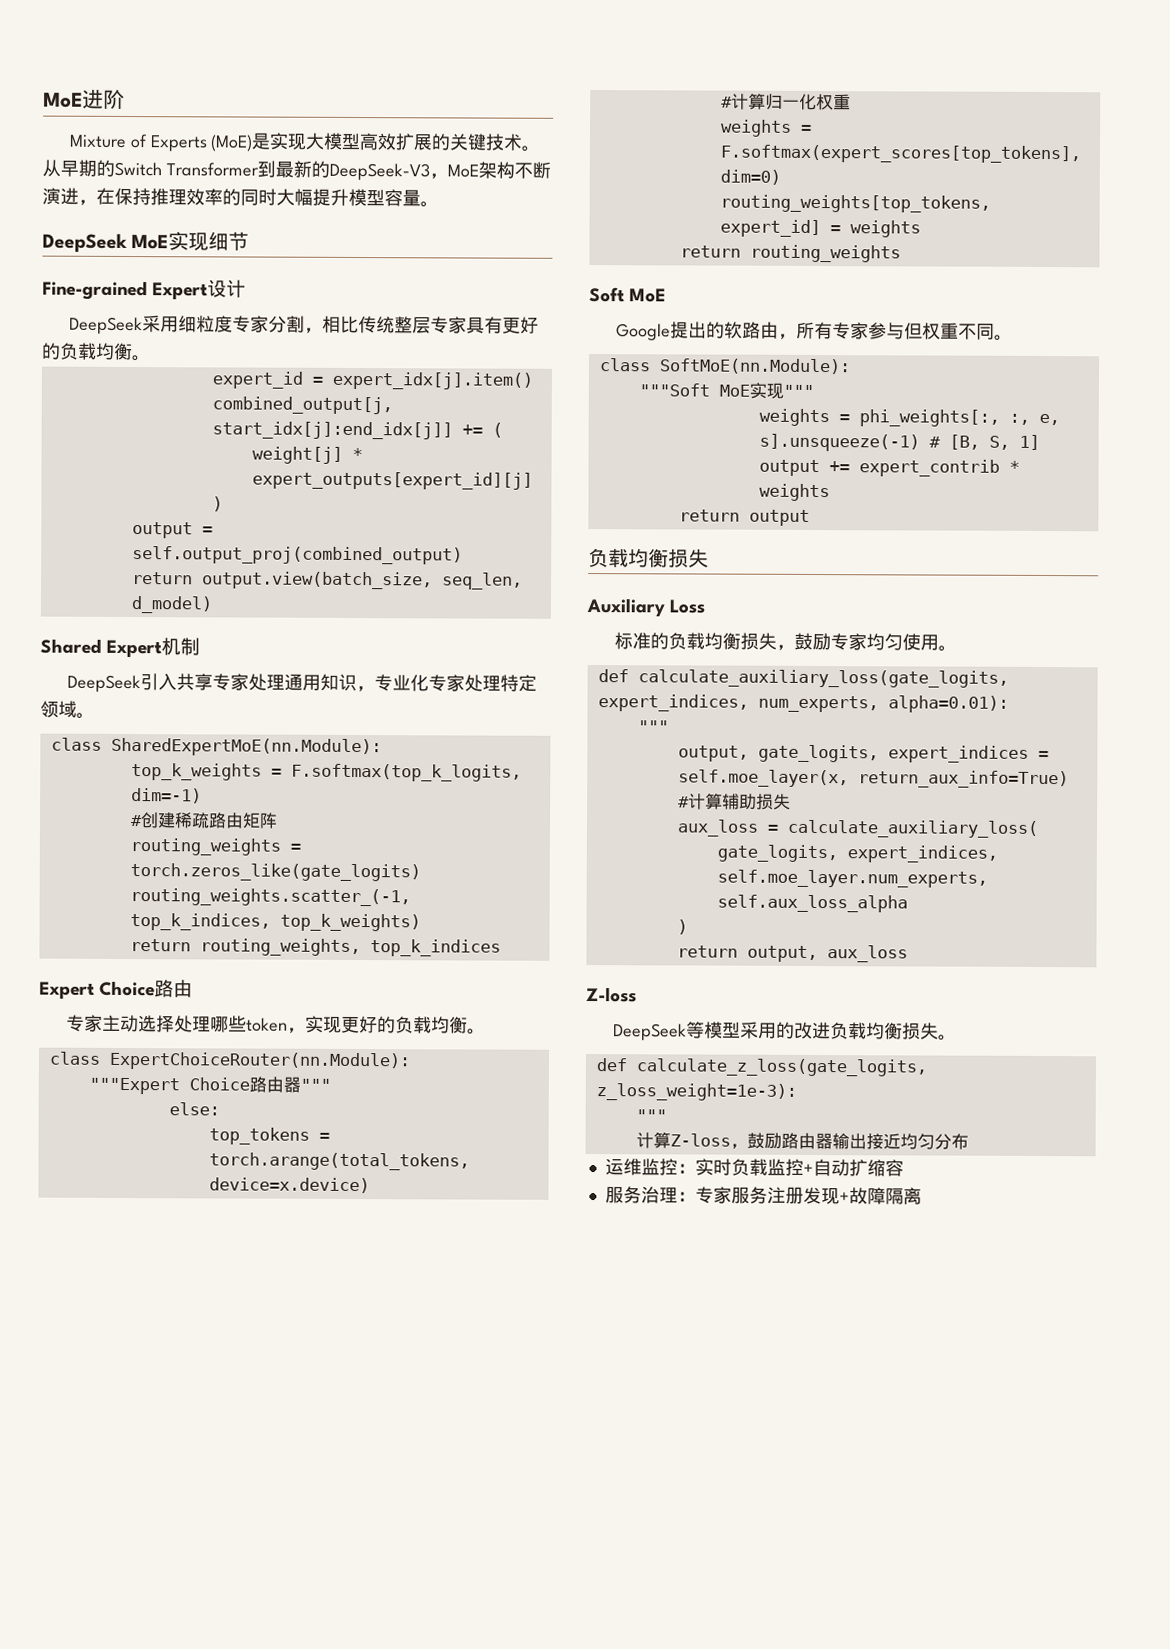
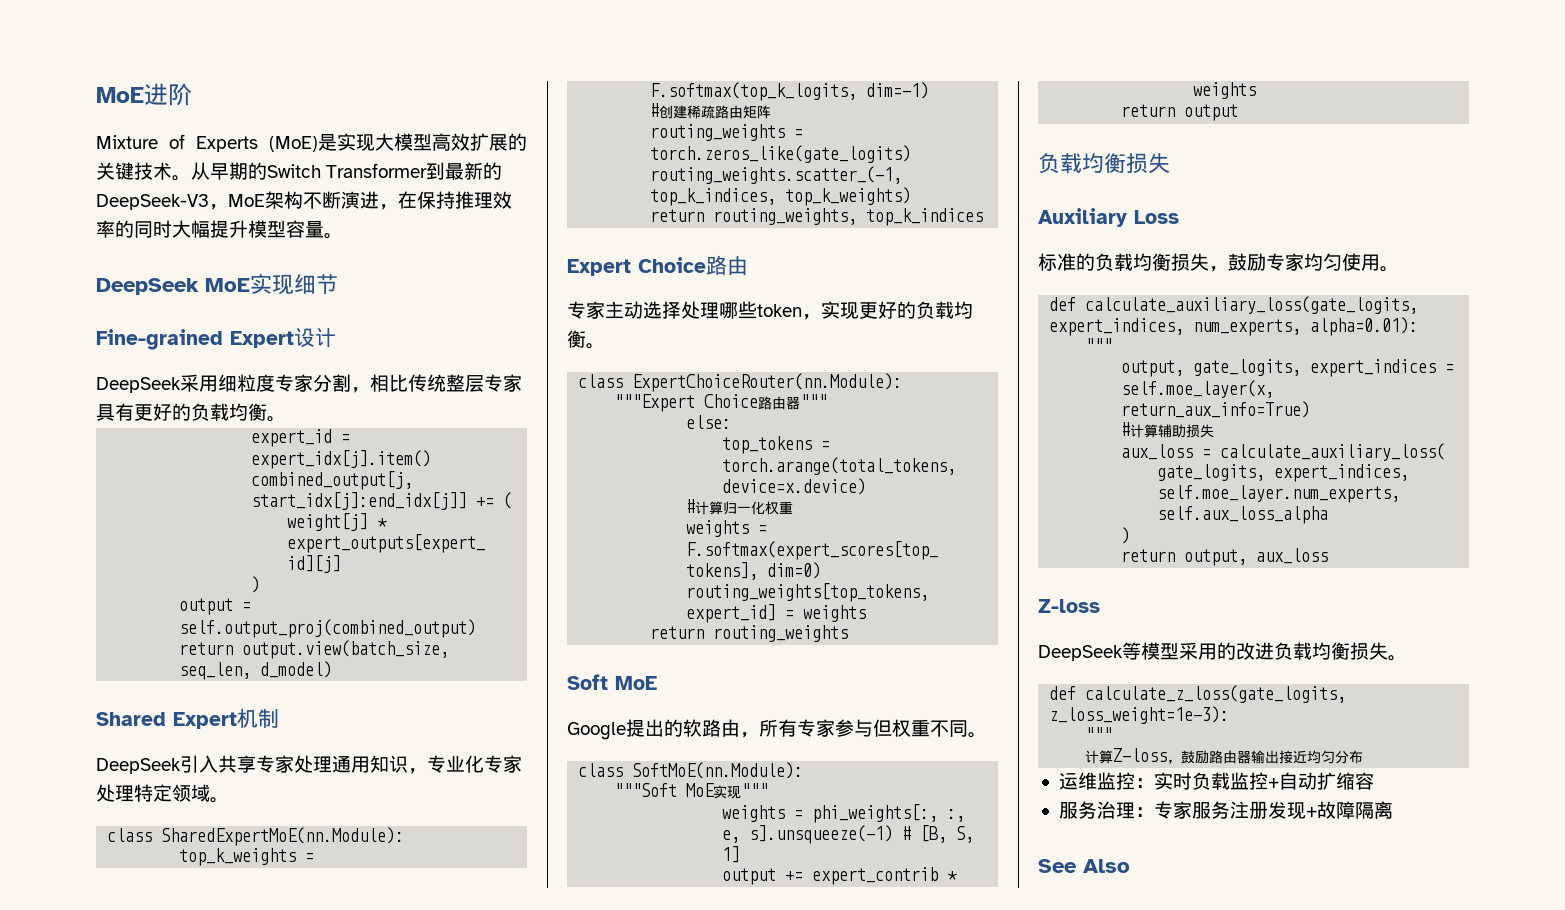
(922, 1196) none -> [1038,859,1130,873] // See Also

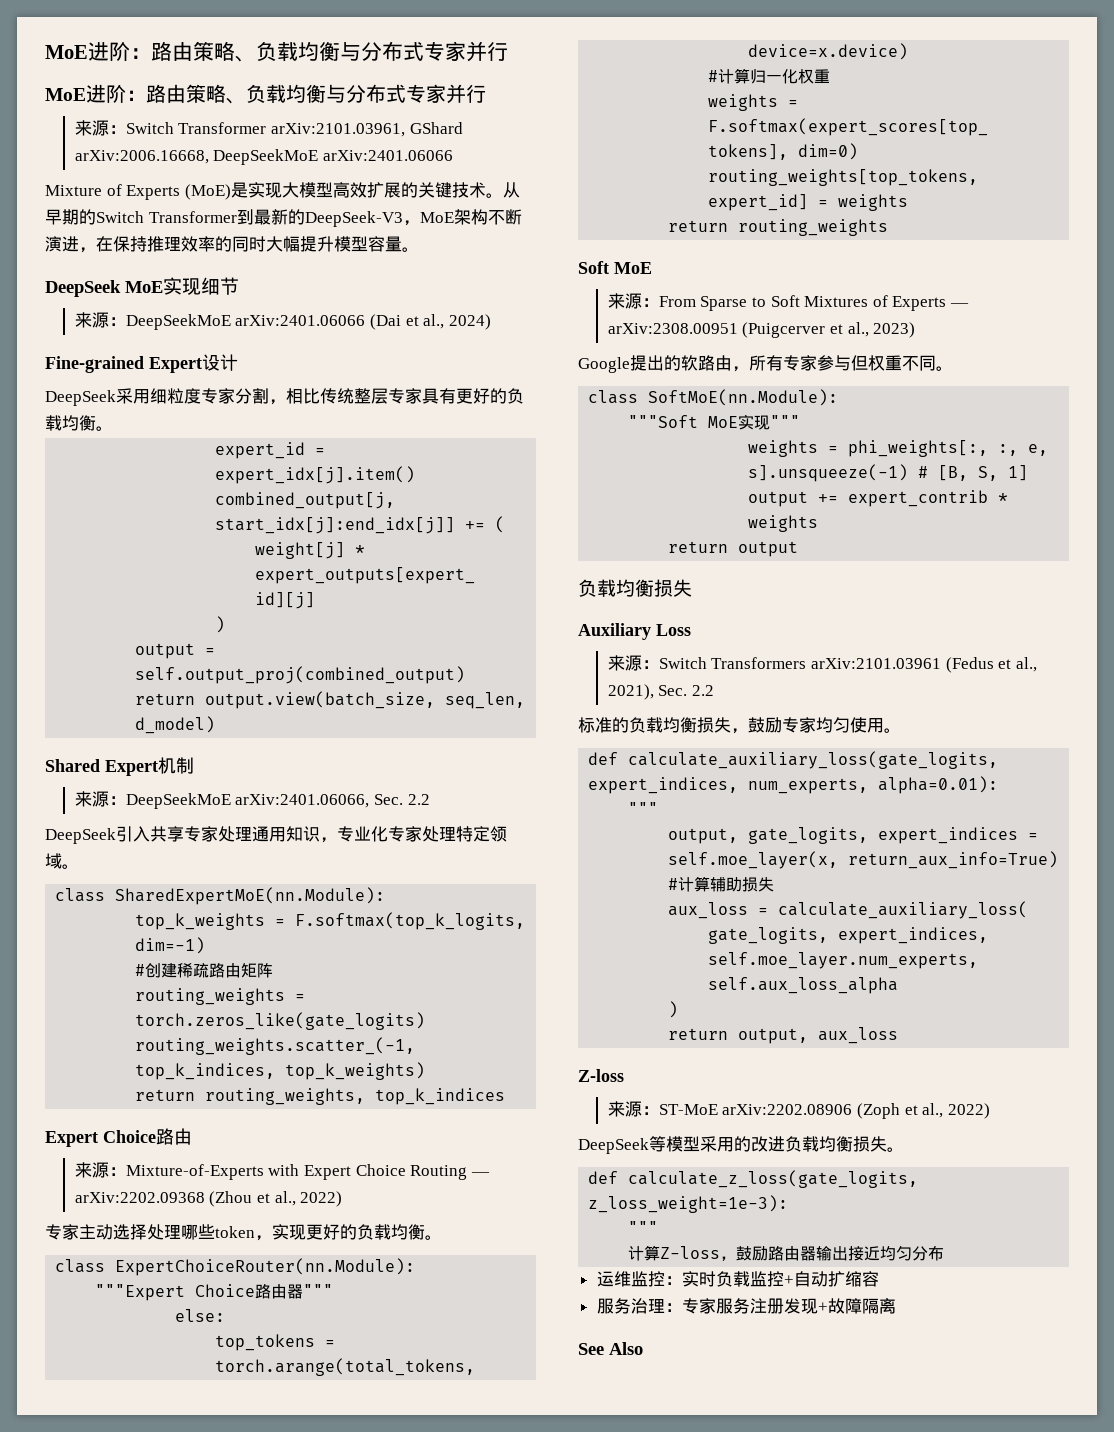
[96,83,192,106] MoE进阶 -> [45,41,508,62] [45,84,486,104] [74,120,463,137] [74,149,453,165] MoE进阶：路由策略、负载均衡与分布式专家并行 // MoE进阶：路由策略、负载均衡与分布式专家并行 // 来源：Switch Transformer arXiv:2101.03961, GShard arXiv:2006.16668, DeepSeekMoE arXiv:2401.06066
(338, 284) none -> [74,312,491,330] // 来源：DeepSeekMoE arXiv:2401.06066 (Dai et al., 2024)
(279, 718) none -> [74,791,430,809] // 来源：DeepSeekMoE arXiv:2401.06066, Sec. 2.2
(748, 265) none -> [74,1162,490,1180] [74,1191,343,1207] // 来源：Mixture-of-Experts with Expert Choice Routing — arXiv:2202.09368 (Zhou et al., 2022)
(657, 683) none -> [607,293,969,311] [607,322,916,338] // 来源：From Sparse to Soft Mixtures of Experts — arXiv:2308.00951 (Puigcerver et al., 2023)
(1179, 217) none -> [607,655,1037,673] [607,684,714,700] // 来源：Switch Transformers arXiv:2101.03961 (Fedus et al., 2021), Sec. 2.2
(1100, 606) none -> [607,1101,990,1119] // 来源：ST-MoE arXiv:2202.08906 (Zoph et al., 2022)

